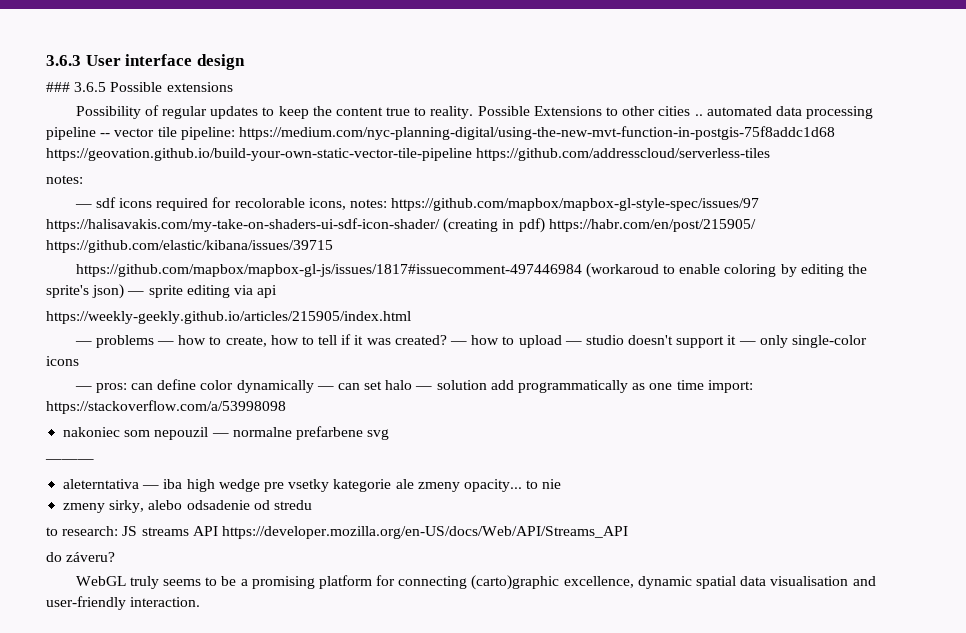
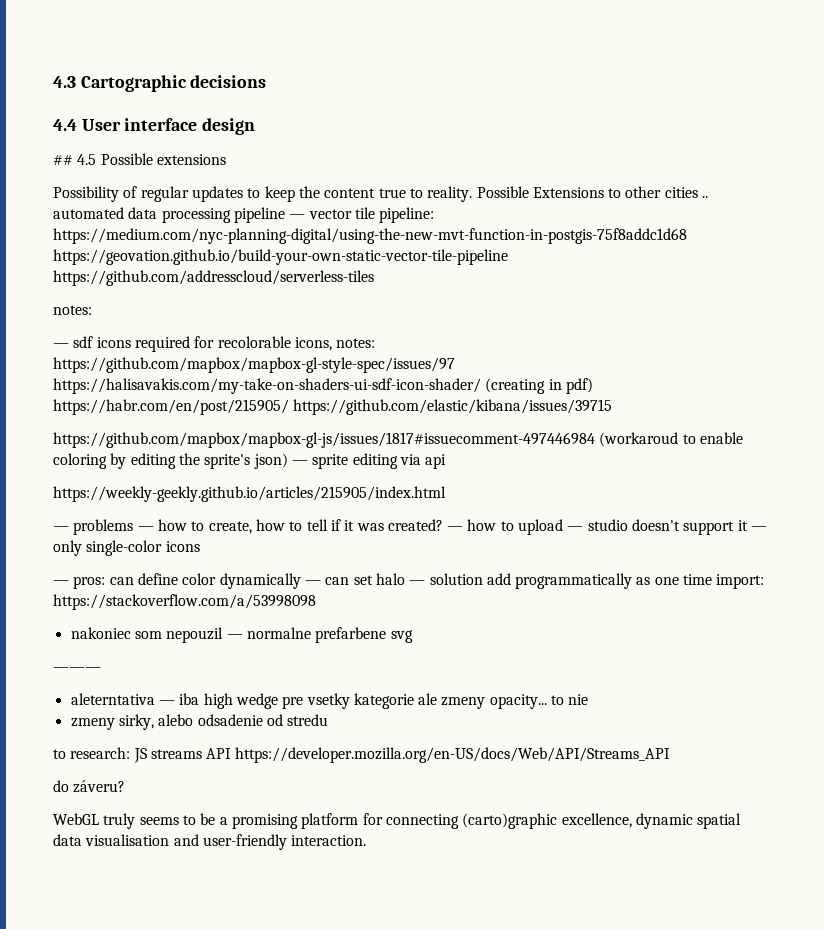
[46,55,81,66] 3.6.3 -> [53,75,267,92] [53,119,77,131] 4.3 Cartographic decisions // 4.4
[46,82,107,92] ### 3.6.5 -> [53,154,97,165] ## 4.5
[100,133,111,137] -- -> [289,214,306,219] —

